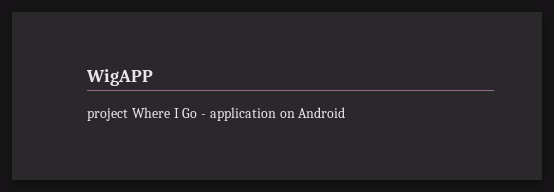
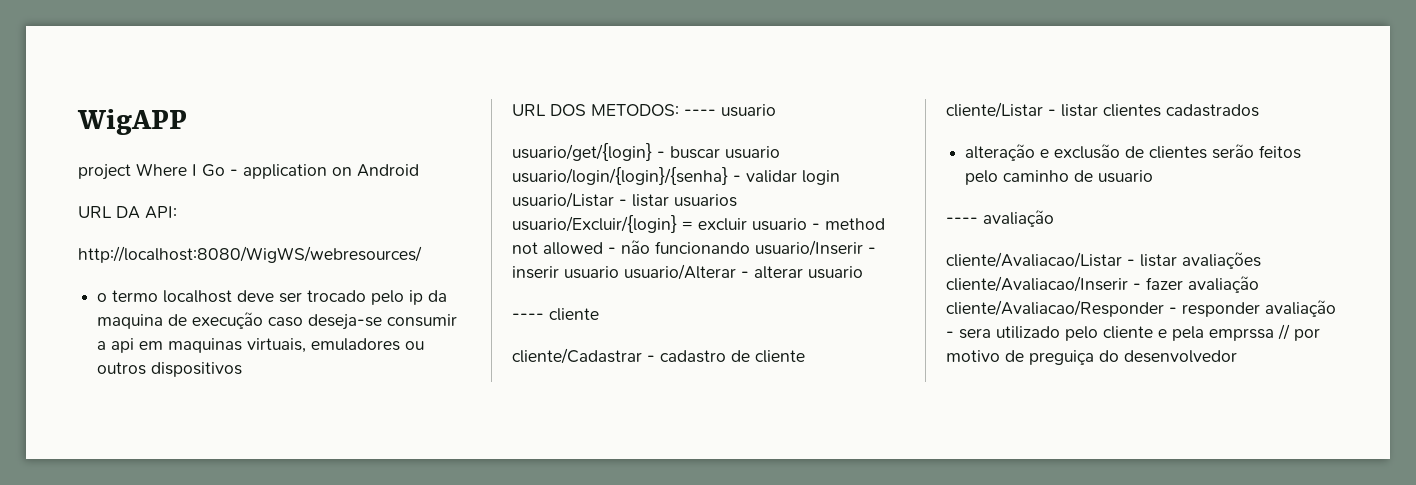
(346, 112) none -> [78,206,177,219] [78,246,422,263] [97,290,448,305] [97,312,458,330] [97,338,425,353] [97,362,243,377] [512,104,776,117] [512,143,780,161] [512,167,840,185] [512,192,737,208] [512,215,885,233] [512,240,876,256] [512,264,863,280] [512,308,599,321] [512,348,805,364] [946,102,1259,118] [965,144,1302,161] [965,170,1154,185] [946,210,1054,227] [946,252,1261,269] [946,276,1259,293] [946,300,1336,317] [946,324,1320,341] [946,350,1237,365] // URL DA API: // http://localhost:8080/WigWS/webresources/ // o termo localhost deve ser trocado pelo ip da maquina de execução caso deseja-se consumir a api em maquinas virtuais, emuladores ou outros dispositivos // URL DOS METODOS: ---- usuario // usuario/get/{login} - buscar usuario usuario/login/{login}/{senha} - validar login usuario/Listar - listar usuarios usuario/Excluir/{login} = excluir usuario - method not allowed - não funcionando usuario/Inserir - inserir usuario usuario/Alterar - alterar usuario // ---- cliente // cliente/Cadastrar - cadastro de cliente cliente/Listar - listar clientes cadastrados // alteração e exclusão de clientes serão feitos pelo caminho de usuario // ---- avaliação // cliente/Avaliacao/Listar - listar avaliações cliente/Avaliacao/Inserir - fazer avaliação cliente/Avaliacao/Responder - responder avaliação - sera utilizado pelo cliente e pela emprssa // por motivo de preguiça do desenvolvedor

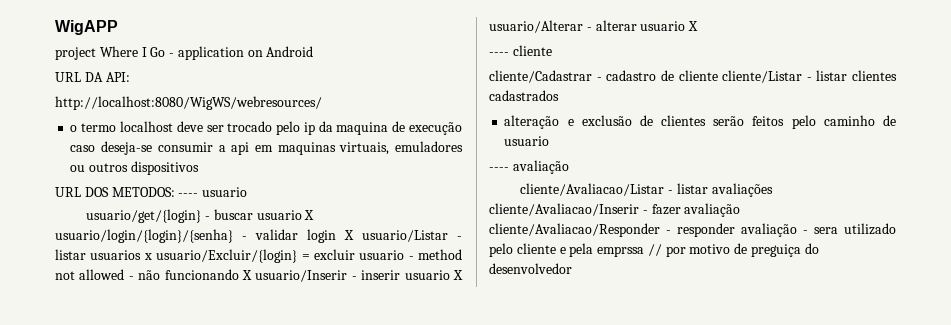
(780, 152) none -> [304,210,315,220] X
(840, 177) none -> [344,230,354,240] X
(737, 200) none -> [143,253,152,260] x
(750, 247) none -> [242,270,253,280] X
(619, 272) none -> [452,270,463,280] X
(863, 272) none -> [688,21,699,31] X

